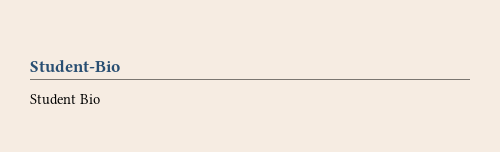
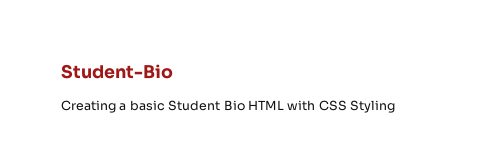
[30,94,100,105] Student Bio -> [61,100,395,113] Creating a basic Student Bio HTML with CSS Styling

